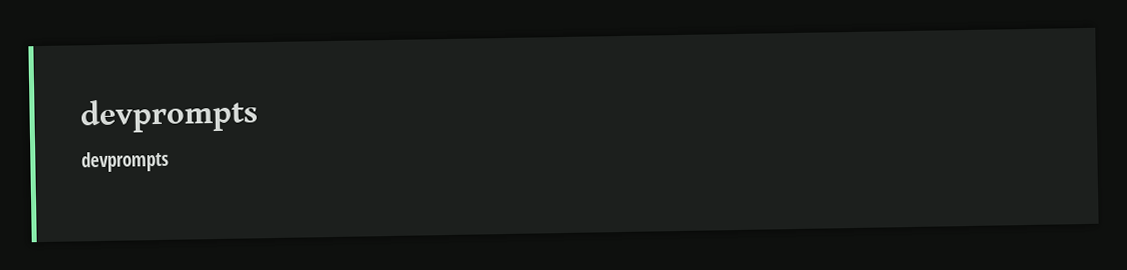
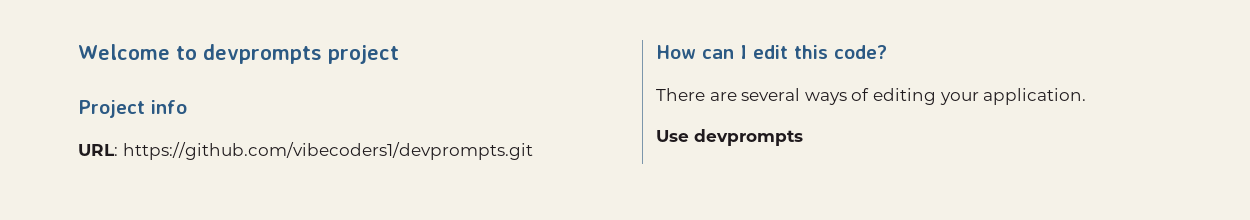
[80,97,258,134] devprompts // -> [78,44,399,64] [78,100,187,118] [78,142,533,160] [656,45,887,59] [656,88,1087,105] [656,130,689,142] Welcome to devprompts project // Project info // URL: https://github.com/vibecoders1/devprompts.git // How can I edit this code? // There are several ways of editing your application. // Use

